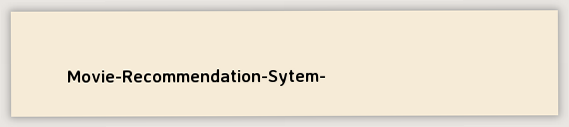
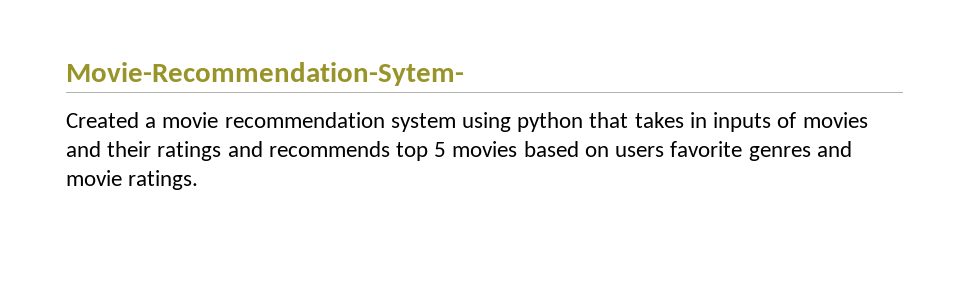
(327, 77) none -> [66,112,868,132] [66,141,852,161] [66,170,199,190] // Created a movie recommendation system using python that takes in inputs of movies and their ratings and recommends top 5 movies based on users favorite genres and movie ratings.

